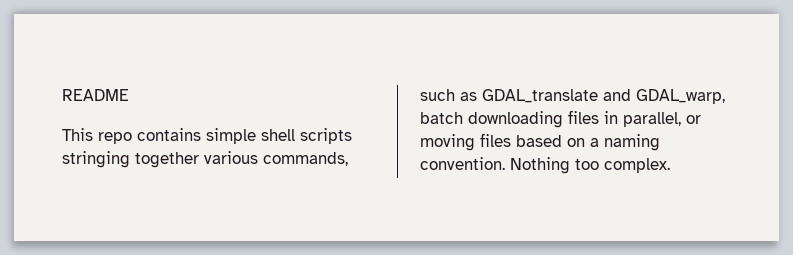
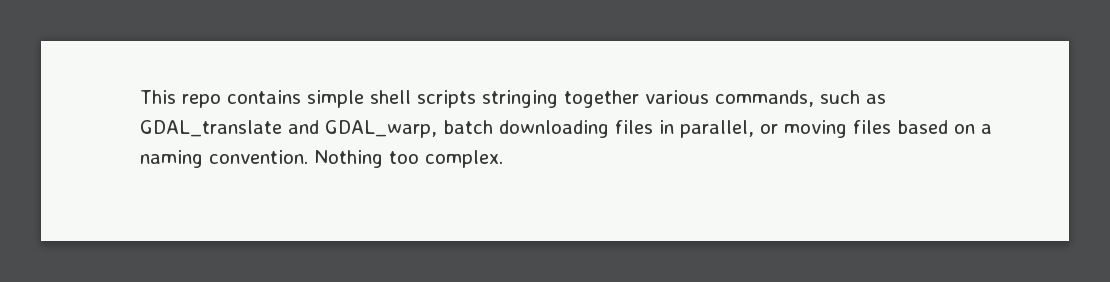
[62,89,129,101] README // -> (140, 97) none

